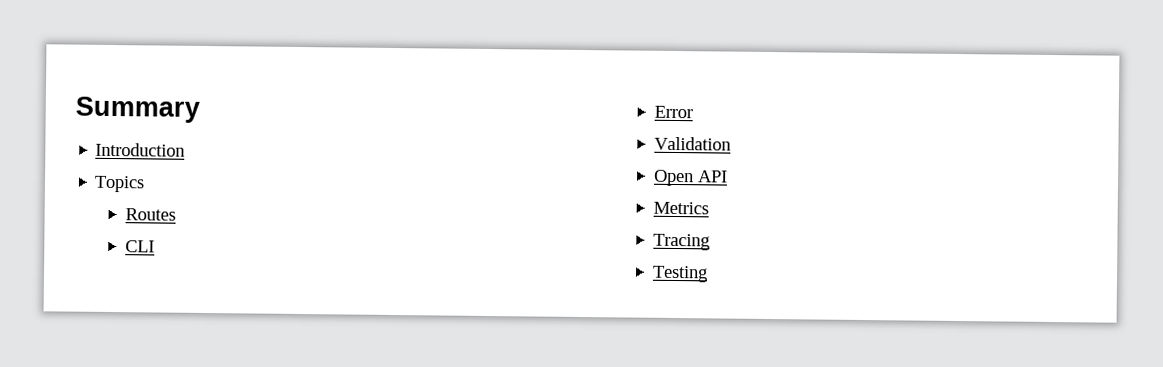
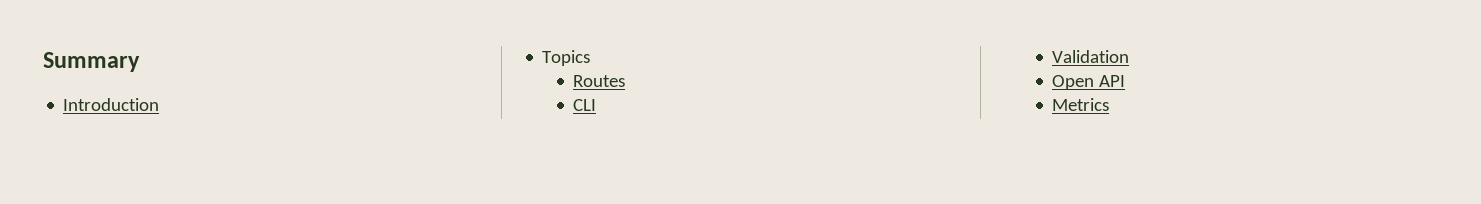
[653,105,693,119] // Error -> (597, 105) none
[652,233,710,251] [651,265,708,283] // Tracing // Testing -> (1110, 104) none

